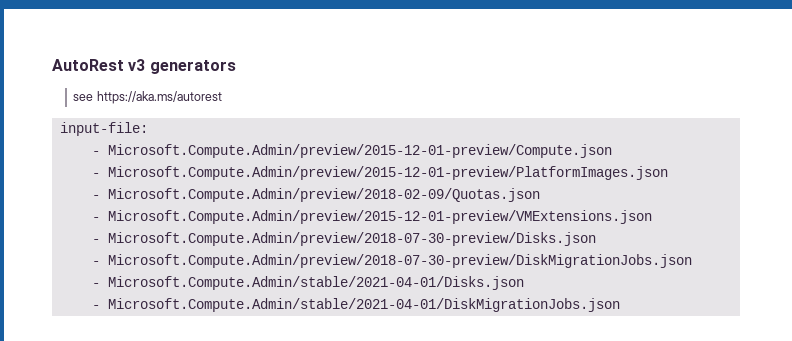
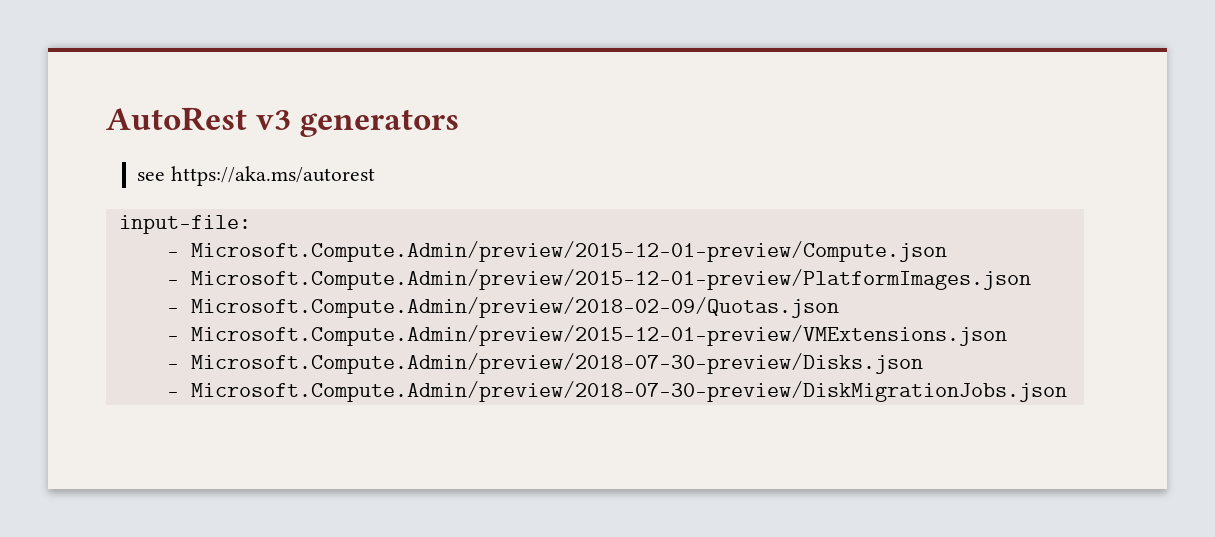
[91,276,524,290] [91,298,620,312] // - Microsoft.Compute.Admin/stable/2021-04-01/Disks.json // - Microsoft.Compute.Admin/stable/2021-04-01/DiskMigrationJobs.json -> (1067, 391) none

